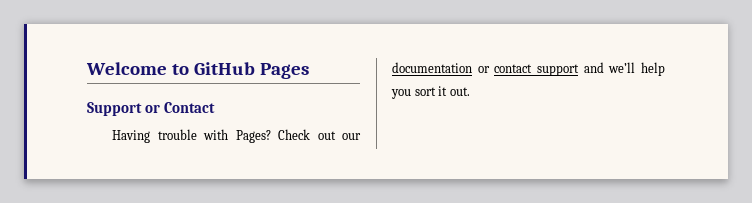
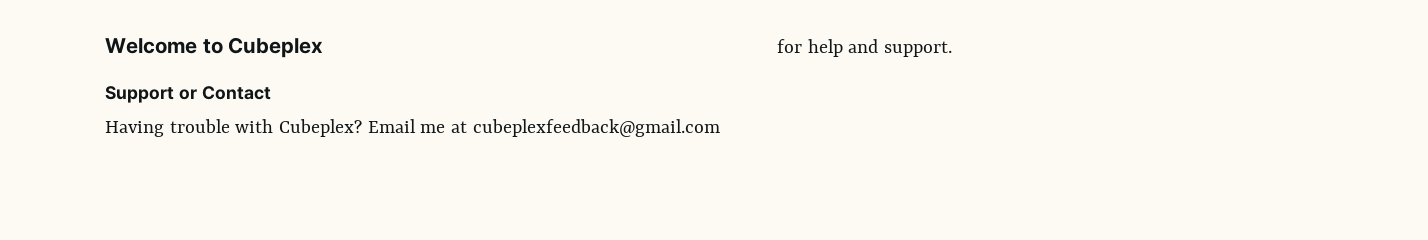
[193,62,309,79] GitHub Pages -> [228,37,324,58] Cubeplex
[235,129,361,143] [392,62,665,76] [391,86,470,99] Pages? Check out our documentation or contact support and we’ll help you sort it out. -> [279,119,720,137] [777,39,953,57] Cubeplex? Email me at cubeplexfeedback@gmail.com for help and support.

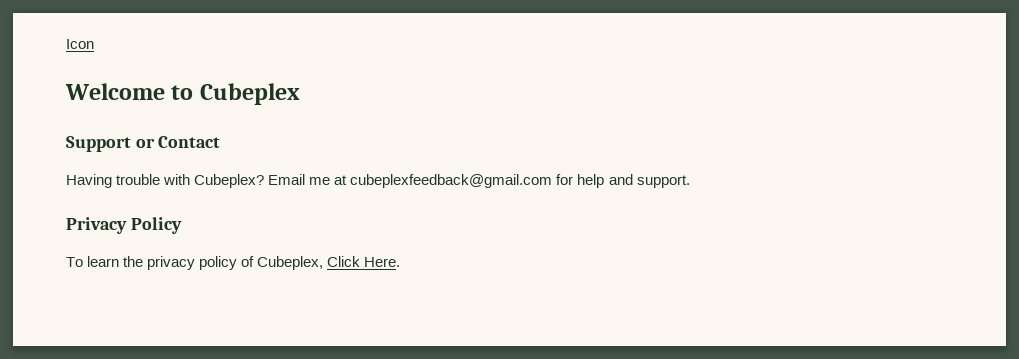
(105, 46) none -> [66,39,94,49] Icon //
(953, 49) none -> [66,217,182,234] [66,256,401,270] // Privacy Policy // To learn the privacy policy of Cubeplex, Click Here.

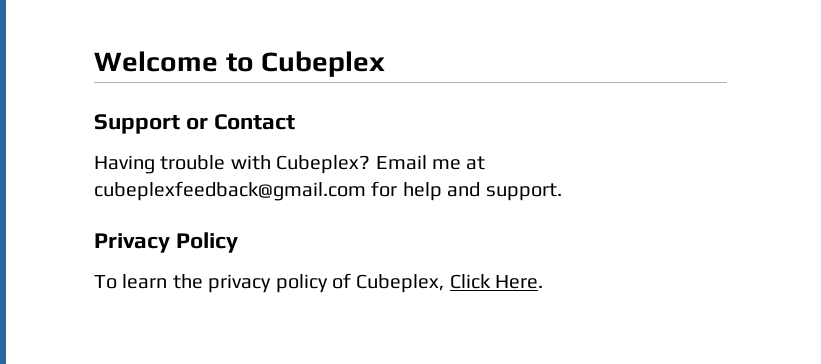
[66,39,94,49] Icon // -> (94, 61) none

